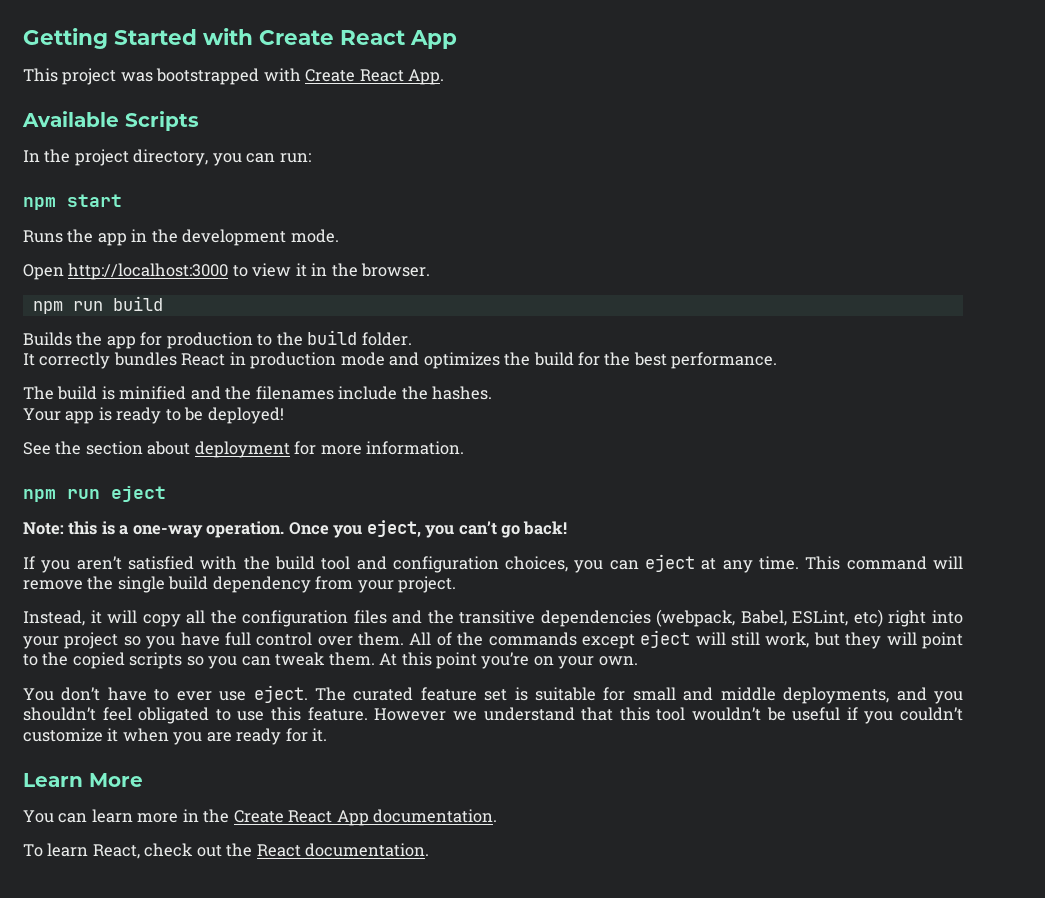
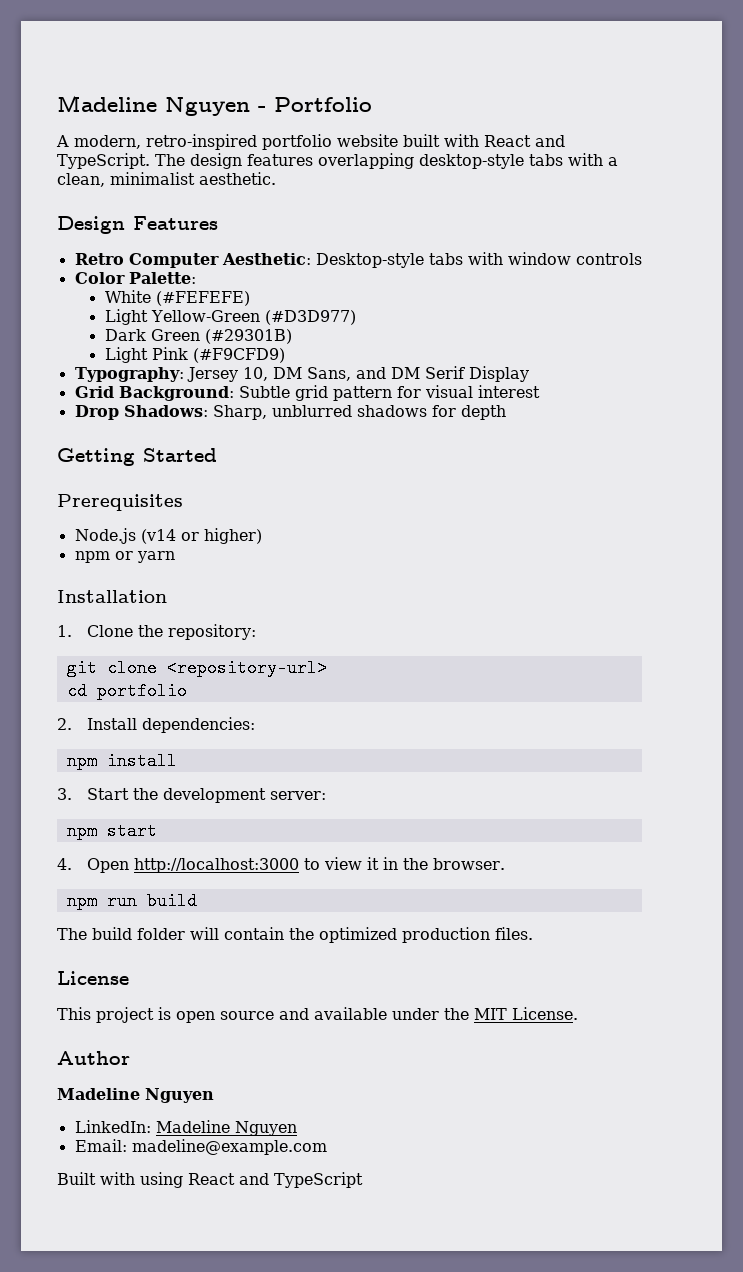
[23,28,457,49] [23,68,445,85] [22,111,199,131] [23,149,311,166] [23,194,122,210] [23,229,339,246] Getting Started with Create React App // This project was bootstrapped with Create React App. // Available Scripts // In the project directory, you can run: // npm start // Runs the app in the development mode. // -> [57,95,372,116] [56,134,565,150] [57,153,618,169] [57,172,276,187] [57,216,218,234] [74,252,642,268] [74,272,196,284] [104,290,250,306] [104,309,356,325] [104,329,292,344] [104,347,285,363] [74,366,529,382] [74,385,540,401] [74,405,506,420] [57,448,217,466] [57,494,183,511] [74,528,262,544] [74,551,175,563] [57,590,167,603] [57,624,257,640] [66,659,327,677] [66,682,187,700] [57,717,256,733] [66,752,177,770] [57,788,327,803] [66,822,157,840] [57,858,72,870] Madeline Nguyen - Portfolio // A modern, retro-inspired portfolio website built with React and TypeScript. The design features overlapping desktop-style tabs with a clean, minimalist aesthetic. // Design Features // Retro Computer Aesthetic: Desktop-style tabs with window controls // Color Palette: // White (#FEFEFE) // Light Yellow-Green (#D3D977) // Dark Green (#29301B) // Light Pink (#F9CFD9) // Typography: Jersey 10, DM Sans, and DM Serif Display // Grid Background: Subtle grid pattern for visual interest // Drop Shadows: Sharp, unblurred shadows for depth // Getting Started // Prerequisites // Node.js (v14 or higher) // npm or yarn // Installation // 1. Clone the repository: // git clone <repository-url> // cd portfolio // 2. Install dependencies: // npm install // 3. Start the development server: // npm start // 4.
[23,330,412,349] [23,352,778,369] [23,386,493,400] [23,407,284,424] [23,441,465,458] [23,486,166,502] [23,520,568,538] [23,554,963,573] [23,576,457,593] [23,609,963,627] [23,630,964,649] [23,652,638,669] [23,685,964,704] [23,707,963,724] [23,728,328,745] [23,773,143,787] [23,809,498,826] [23,843,430,859] Builds the app for production to the build folder. // It correctly bundles React in production mode and optimizes the build for the best performance. // The build is minified and the filenames include the hashes. // Your app is ready to be deployed! // See the section about deployment for more information. // npm run eject // Note: this is a one-way operation. Once you eject, you can’t go back! // If you aren’t satisfied with the build tool and configuration choices, you can eject at any time. This command will remove the single build dependency from your project. // Instead, it will copy all the configuration files and the transitive dependencies (webpack, Babel, ESLint, etc) right into your project so you have full control over them. All of the commands except eject will still work, but they will point to the copied scripts so you can tweak them. At this point you’re on your own. // You don’t have to ever use eject. The curated feature set is suitable for small and middle deployments, and you shouldn’t feel obligated to use this feature. However we understand that this tool wouldn’t be useful if you couldn’t customize it when you are ready for it. // Learn More // You can learn more in the Create React App documentation. // To learn React, check out the React documentation. -> [57,927,533,943] [57,971,129,985] [57,1007,578,1023] [57,1051,130,1065] [57,1088,214,1103] [74,1120,297,1136] [74,1139,327,1155] [57,1172,363,1188] The build folder will contain the optimized production files. // License // This project is open source and available under the MIT License. // Author // Madeline Nguyen // LinkedIn: Madeline Nguyen // Email: madeline@example.com // Built with using React and TypeScript

